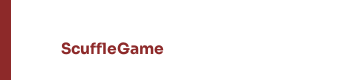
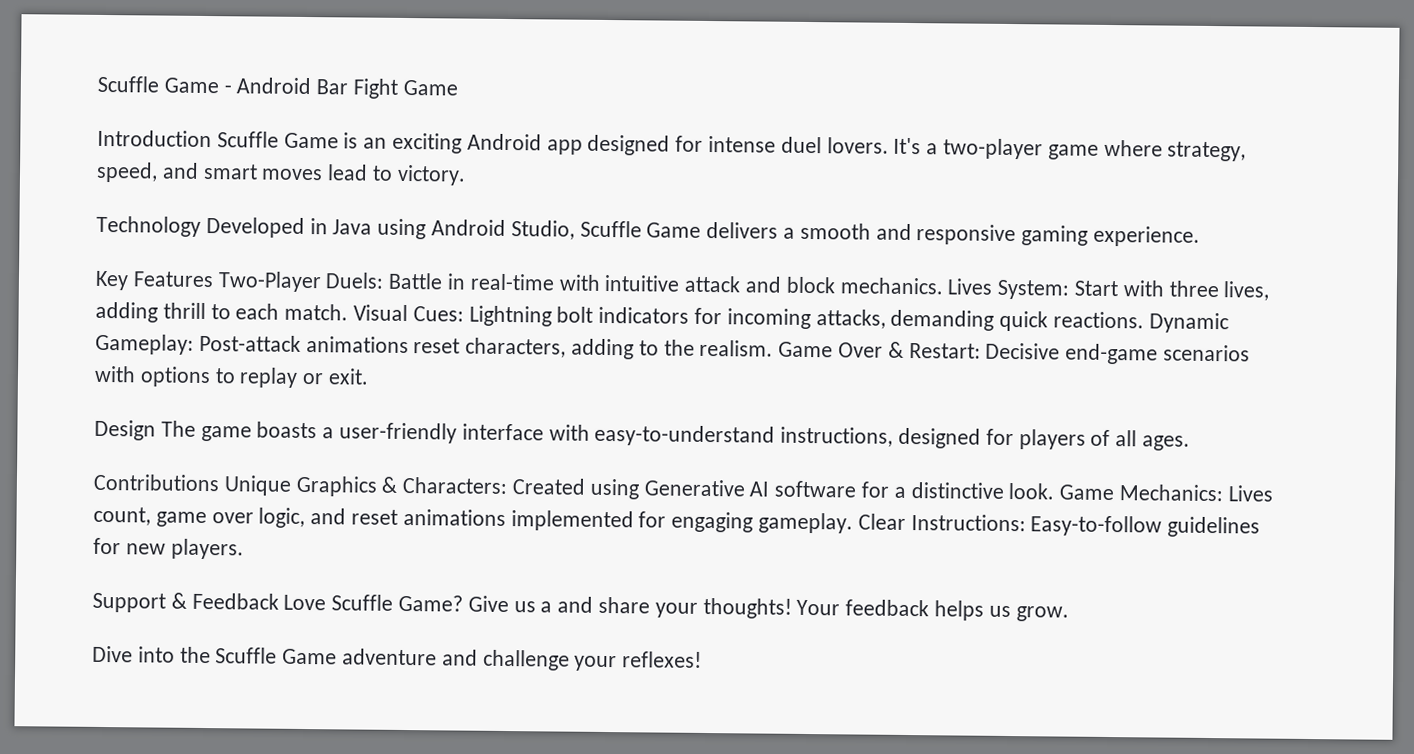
[61,42,164,55] ScuffleGame -> [97,75,458,99] [97,129,1247,162] [96,161,466,186] [96,215,1201,247] [95,270,1270,301] [95,301,1229,334] [95,333,1251,365] [94,365,370,388] [94,419,1191,451] [93,473,1273,502] [93,506,1261,538] [93,537,244,560] [92,592,1069,622] [92,645,703,672] Scuffle Game - Android Bar Fight Game // Introduction Scuffle Game is an exciting Android app designed for intense duel lovers. It's a two-player game where strategy, speed, and smart moves lead to victory. // Technology Developed in Java using Android Studio, Scuffle Game delivers a smooth and responsive gaming experience. // Key Features Two-Player Duels: Battle in real-time with intuitive attack and block mechanics. Lives System: Start with three lives, adding thrill to each match. Visual Cues: Lightning bolt indicators for incoming attacks, demanding quick reactions. Dynamic Gameplay: Post-attack animations reset characters, adding to the realism. Game Over & Restart: Decisive end-game scenarios with options to replay or exit. // Design The game boasts a user-friendly interface with easy-to-understand instructions, designed for players of all ages. // Contributions Unique Graphics & Characters: Created using Generative AI software for a distinctive look. Game Mechanics: Lives count, game over logic, and reset animations implemented for engaging gameplay. Clear Instructions: Easy-to-follow guidelines for new players. // Support & Feedback Love Scuffle Game? Give us a and share your thoughts! Your feedback helps us grow. // Dive into the Scuffle Game adventure and challenge your reflexes!

